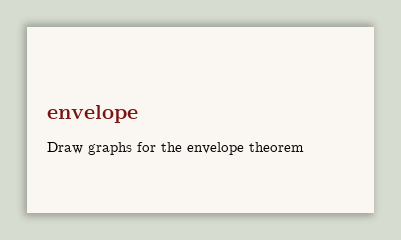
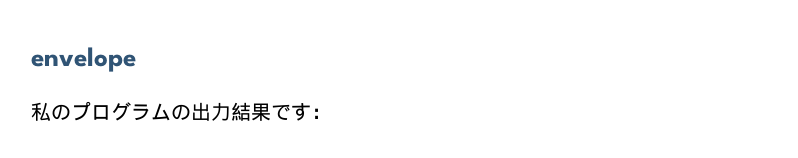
[47,142,304,155] Draw graphs for the envelope theorem -> [31,101,331,121] 私のプログラムの出力結果です：

